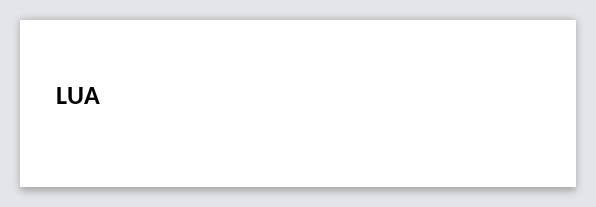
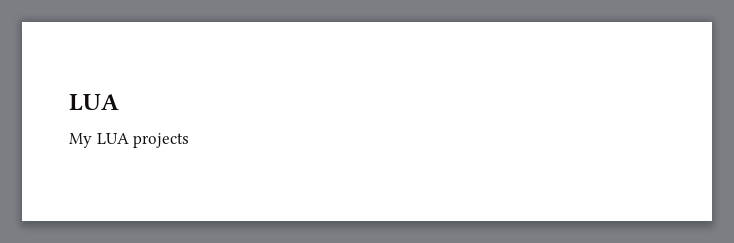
[56,87,100,104] LUA -> [69,94,119,111] [69,133,190,148] LUA // My LUA projects

